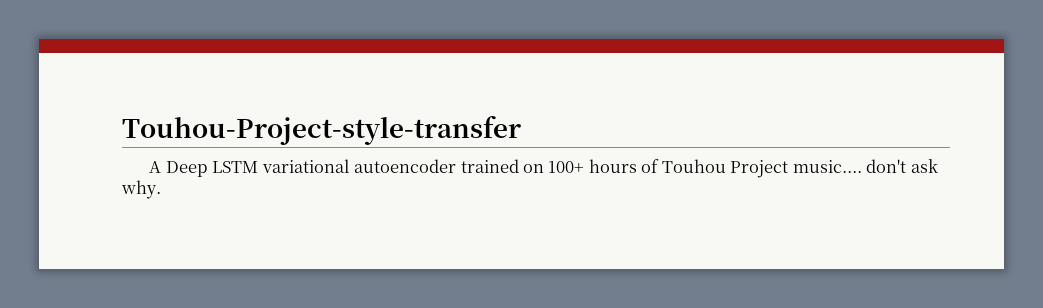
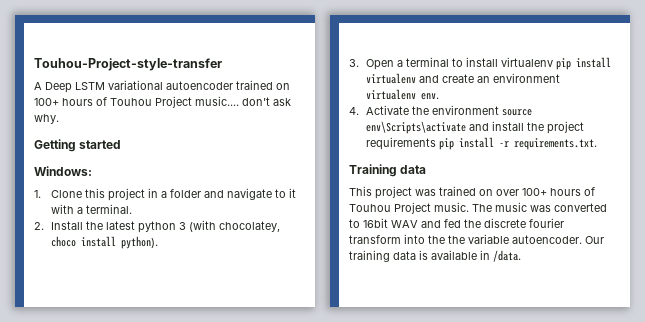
(161, 189) none -> [34,139,122,152] [34,166,92,176] [34,188,296,201] [50,204,132,214] [34,220,280,233] [50,236,158,249] [349,57,611,70] [365,73,560,84] [365,89,439,100] [349,105,532,116] [365,121,584,134] [365,137,597,150] [349,164,427,177] [349,186,595,199] [349,202,607,214] [349,218,564,228] [349,234,604,244] [349,250,521,262] // Getting started // Windows: // 1. Clone this project in a folder and navigate to it with a terminal. // 2. Install the latest python 3 (with chocolatey, choco install python). // 3. Open a terminal to install virtualenv pip install virtualenv and create an environment virtualenv env. // 4. Activate the environment source env\Scripts\activate and install the project requirements pip install -r requirements.txt. // Training data // This project was trained on over 100+ hours of Touhou Project music. The music was converted to 16bit WAV and fed the discrete fourier transform into the the variable autoencoder. Our training data is available in /data.

